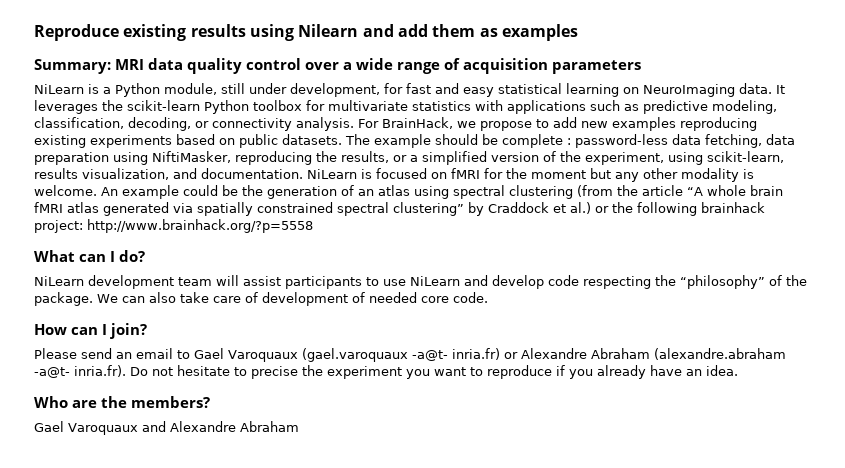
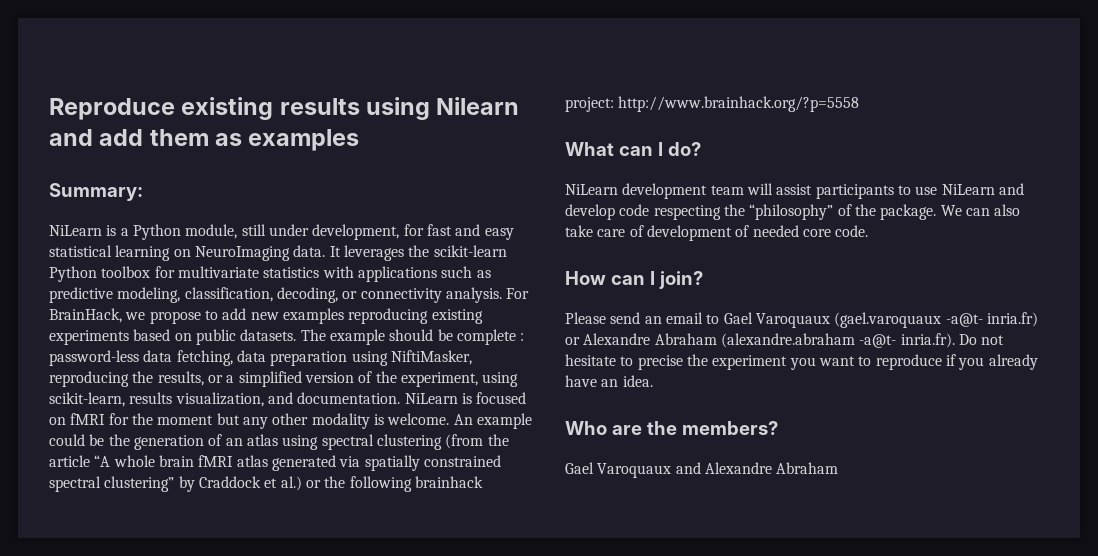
[115,58,641,74] MRI data quality control over a wide range of acquisition parameters -> (143, 192) none

